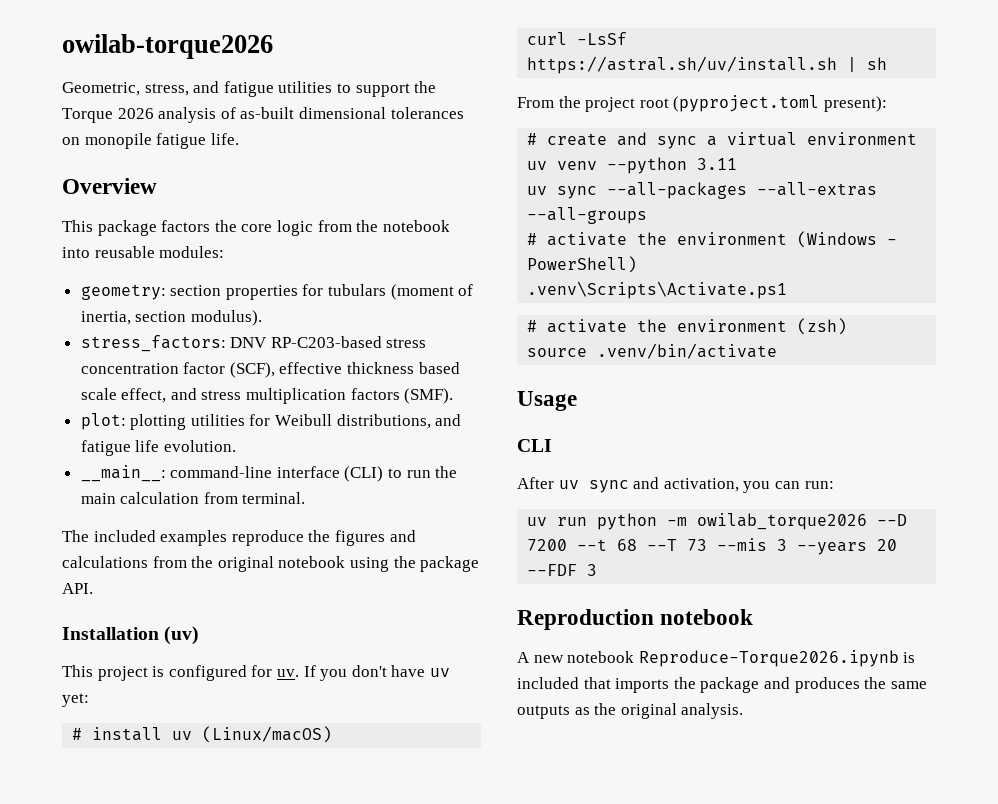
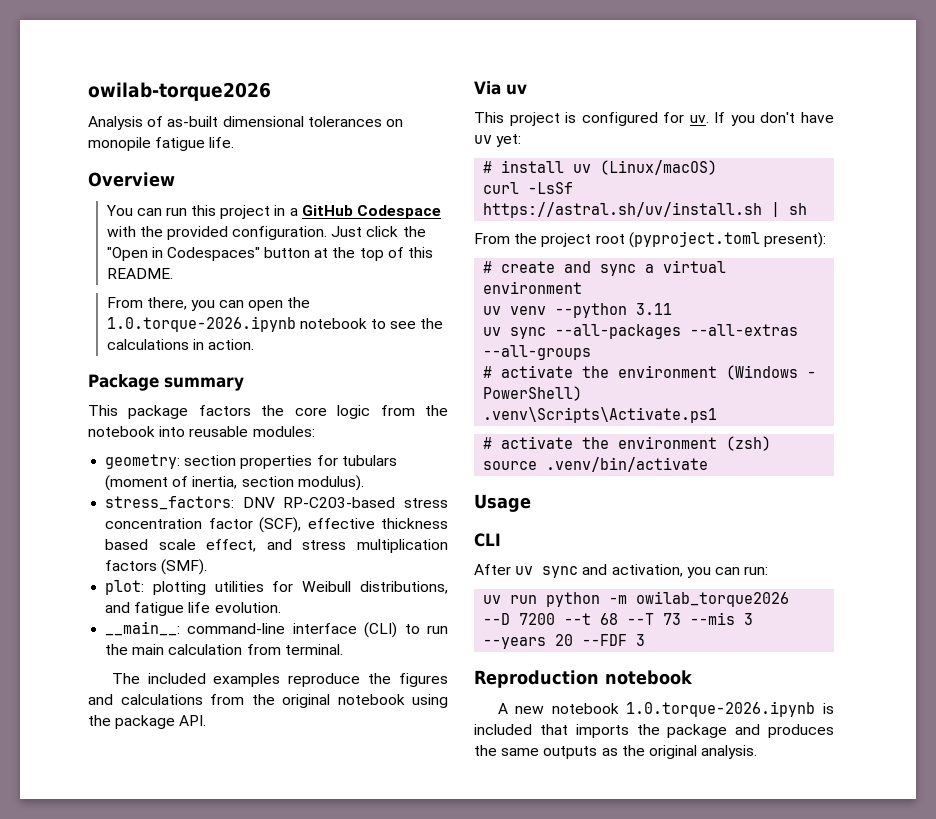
[62,81,437,97] [62,107,217,123] Geometric, stress, and fatigue utilities to support the Torque 2026 analysis -> [88,116,143,130] Analysis
(157, 186) none -> [105,205,442,219] [106,226,426,240] [106,247,434,261] [106,268,173,279] [106,297,311,311] [106,316,444,332] [106,339,254,350] [88,374,244,391] // You can run this project in a GitHub Codespace with the provided configuration. Just click the "Open in Codespaces" button at the top of this README. // From there, you can open the 1.0.torque-2026.ipynb notebook to see the calculations in action. // Package summary
[62,626,200,645] Installation (uv) -> [474,81,527,95] Via uv
[638,650,899,667] Reproduce-Torque2026.ipynb -> [626,701,816,717] 1.0.torque-2026.ipynb

